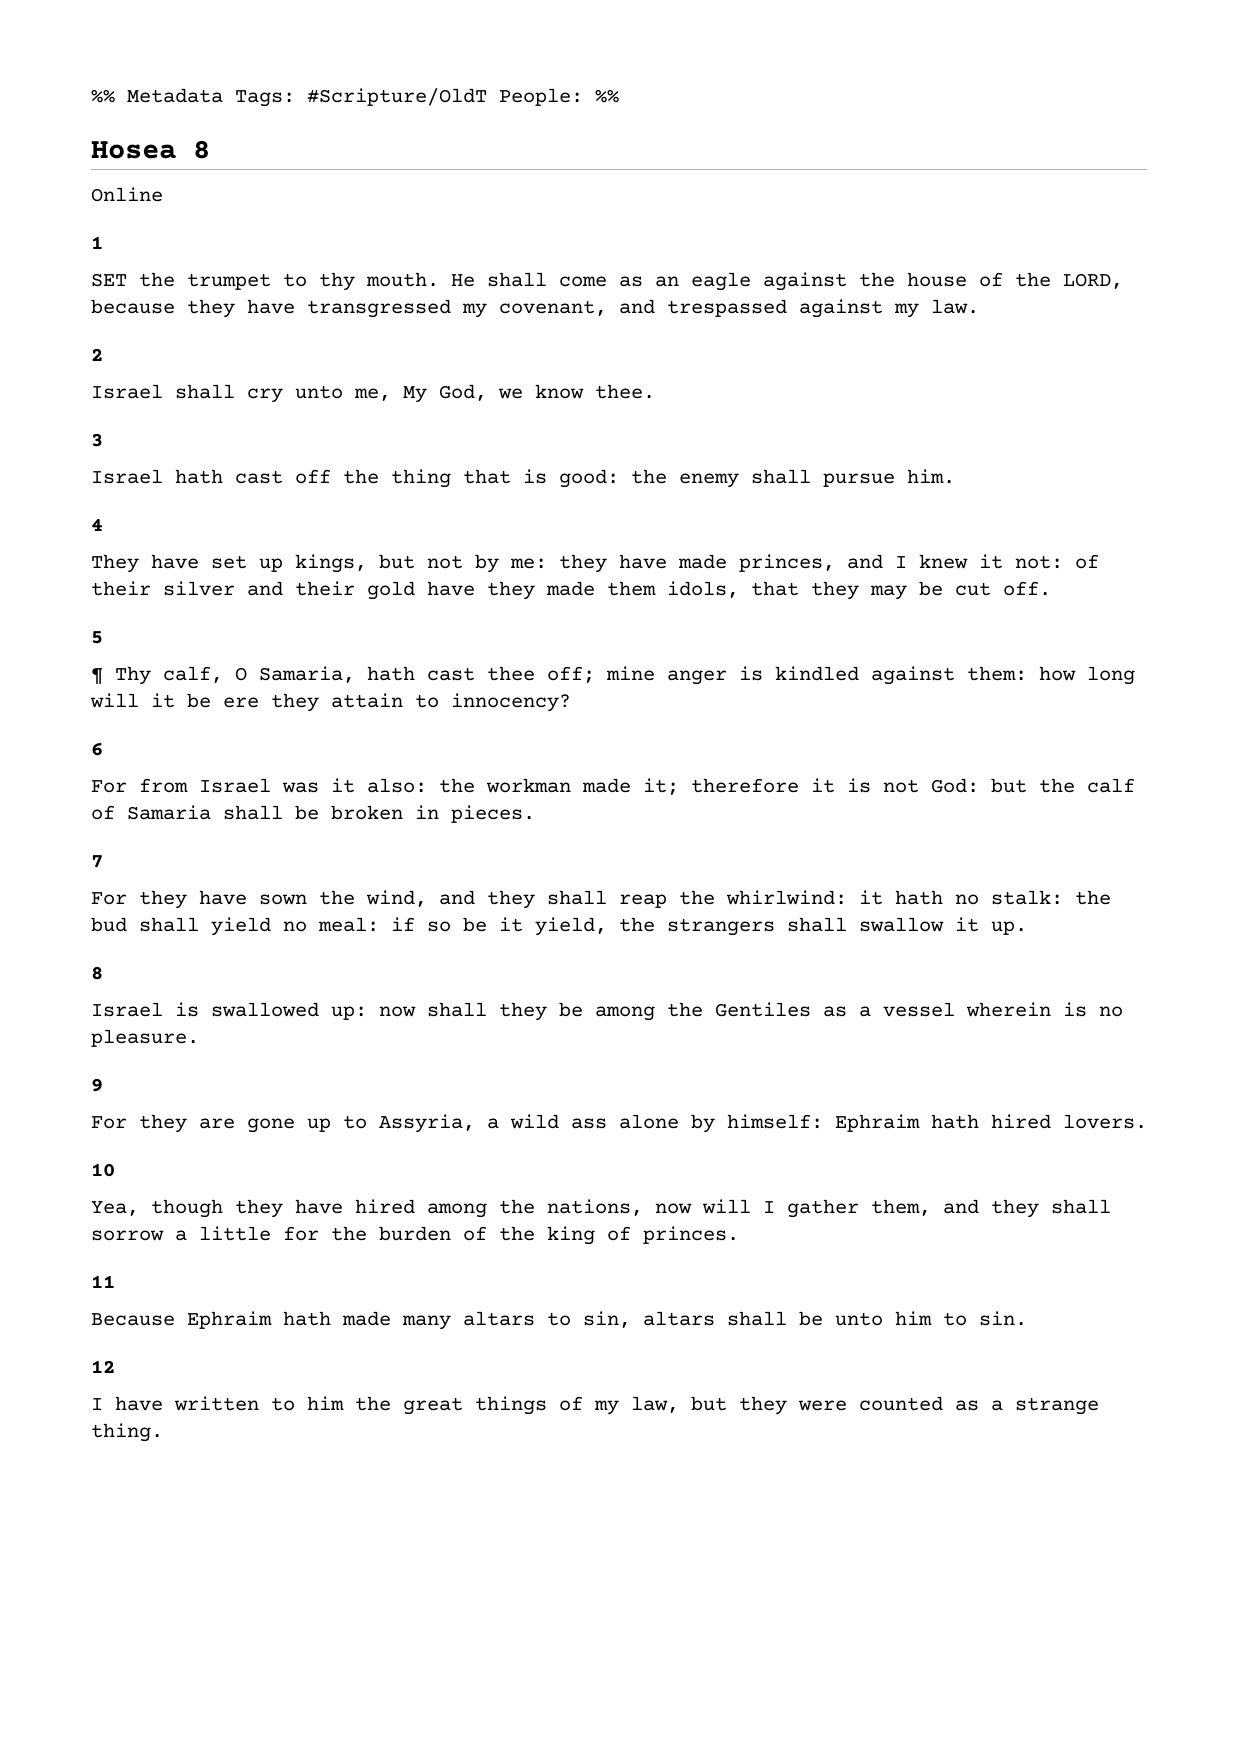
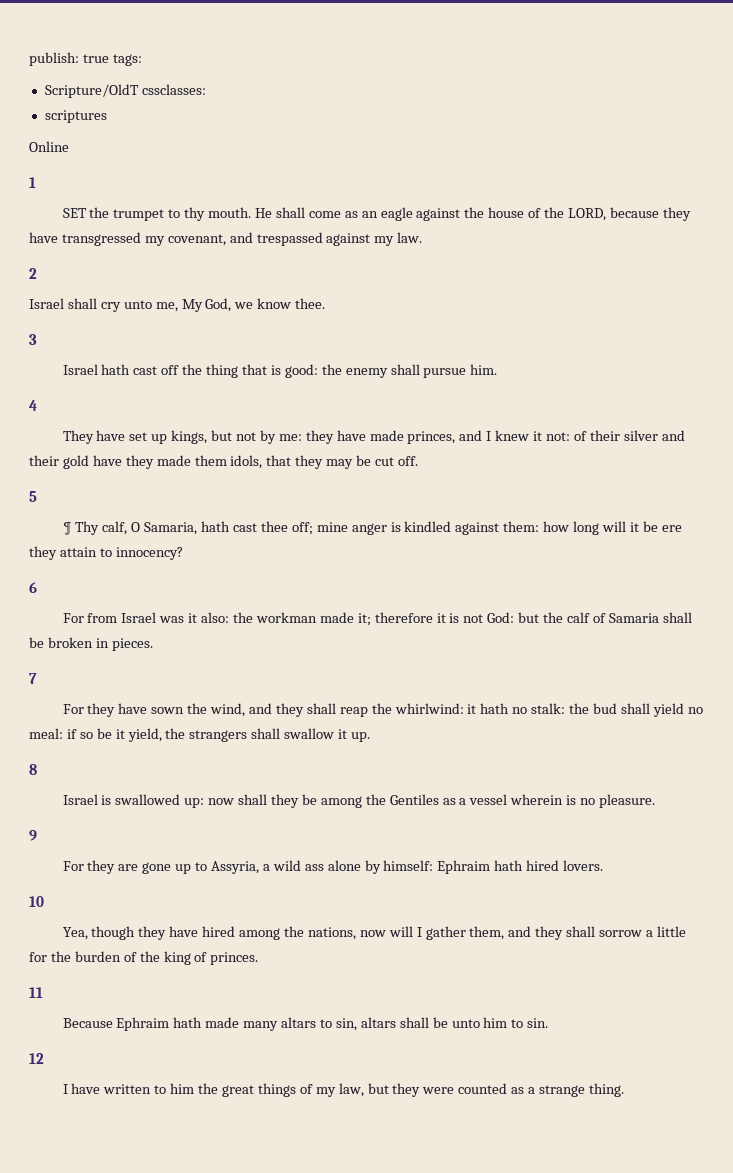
[91,88,619,107] [91,140,210,159] %% Metadata Tags: #Scripture/OldT People: %% // Hosea 8 -> [29,52,142,66] [44,84,206,98] [44,110,107,123] publish: true tags: // Scripture/OldT cssclasses: // scriptures

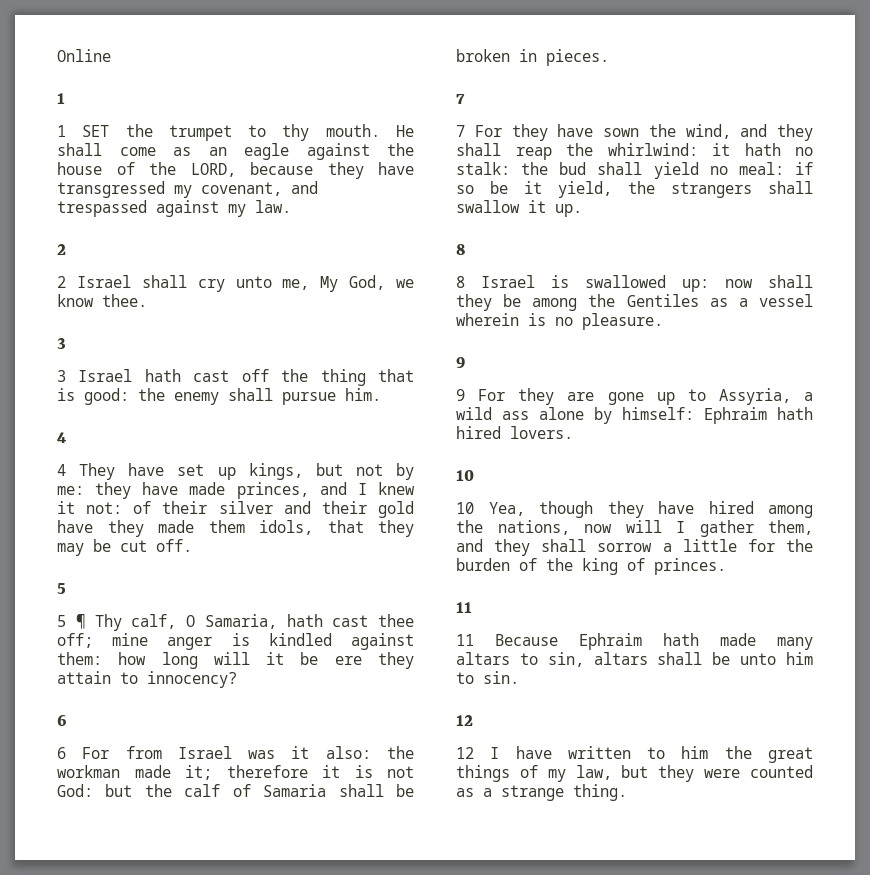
[29,52,142,66] [44,84,206,98] [44,110,107,123] publish: true tags: // Scripture/OldT cssclasses: // scriptures // -> (57, 55) none
(36, 182) none -> [57,125,66,137] 1
(37, 273) none -> [57,276,66,288] 2
(37, 339) none -> [57,370,66,382] 3
(37, 405) none -> [57,464,66,476] 4
(37, 496) none -> [57,615,66,627] 5
(37, 587) none -> [57,747,66,759] 6
(37, 678) none -> [456,125,465,137] 7
(37, 769) none -> [456,276,465,288] 8
(37, 835) none -> [456,389,465,401] 9
(44, 901) none -> [456,502,474,514] 10
(43, 992) none -> [456,634,474,646] 11
(44, 1058) none -> [456,747,474,759] 12

